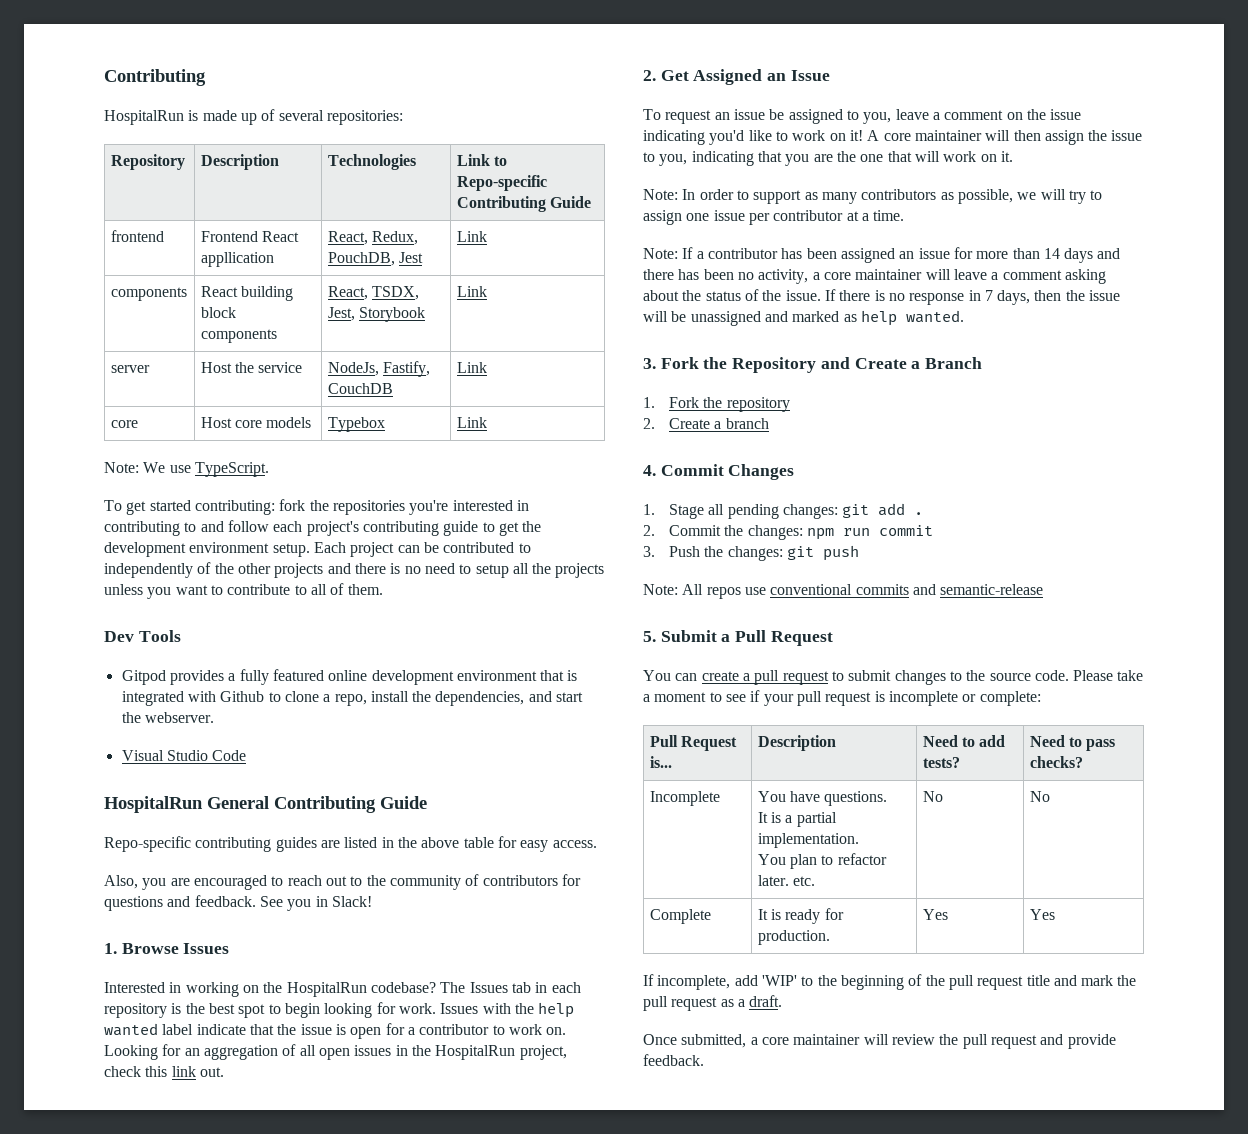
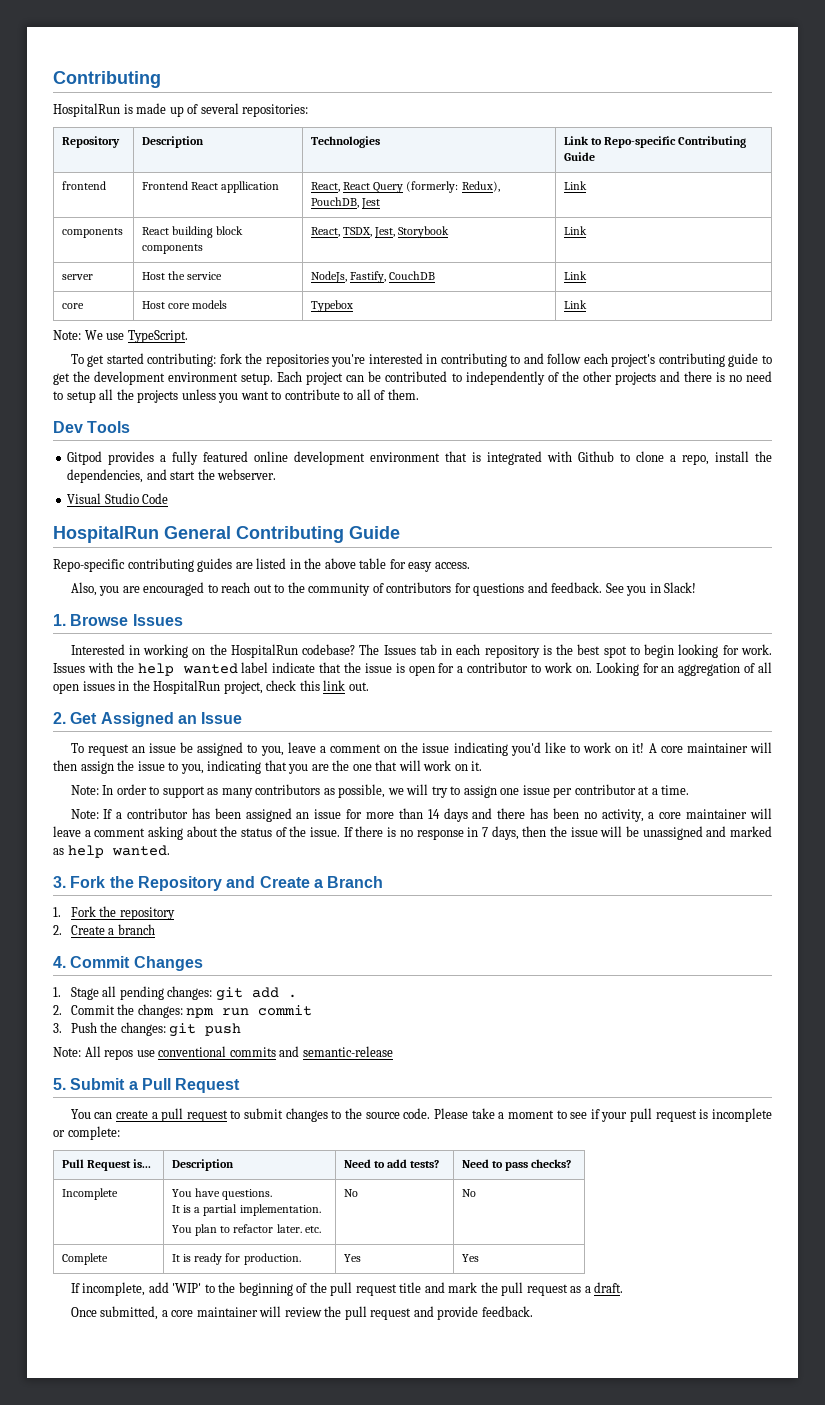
[372,231,419,245] Redux, -> [343,181,500,193] React Query (formerly: Redux),

